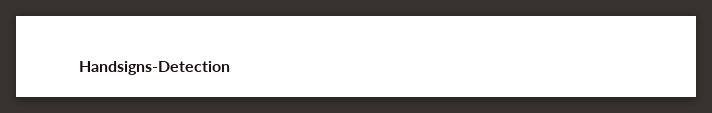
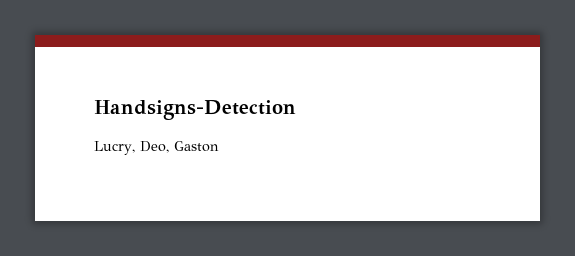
(230, 68) none -> [94,141,219,155] // Lucry, Deo, Gaston

